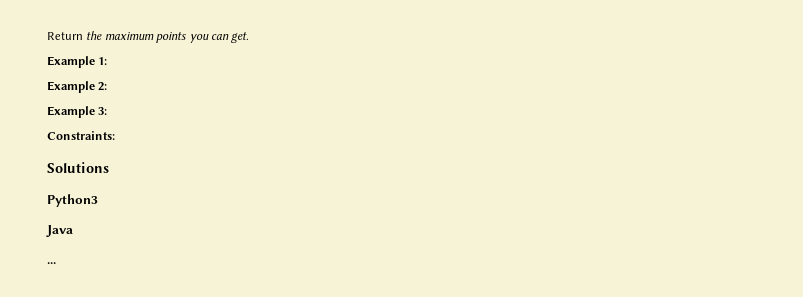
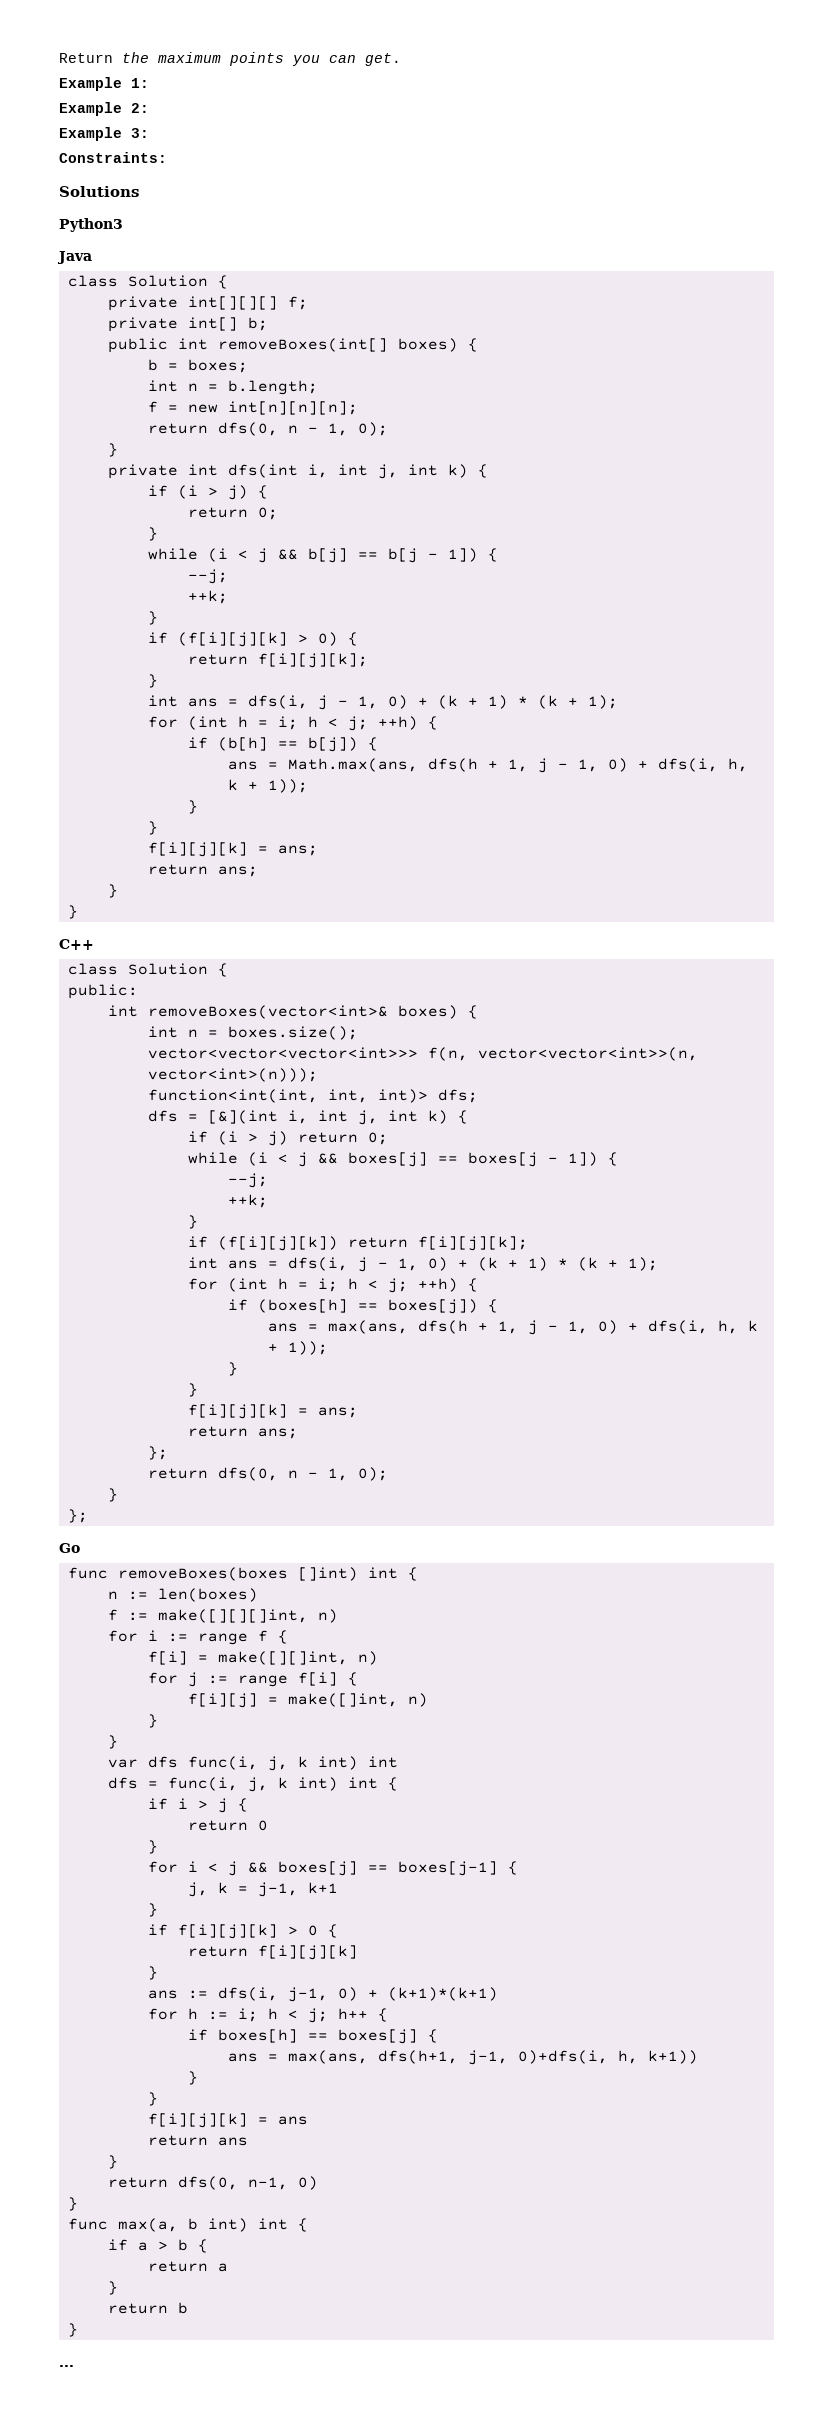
(73, 231) none -> [67,275,228,289] [107,296,308,311] [107,317,268,332] [107,338,478,353] [147,359,248,373] [147,380,318,395] [147,401,358,415] [147,422,388,436] [107,443,118,457] [107,464,488,479] [147,485,268,500] [187,507,278,520] [147,527,158,541] [147,548,498,563] [187,569,228,584] [187,590,228,604] [147,611,158,625] [147,632,358,647] [187,653,368,668] [147,674,158,688] [147,695,618,710] [147,716,438,731] [187,737,378,752] [227,758,748,773] [227,779,308,793] [187,800,198,814] [147,821,158,835] [147,842,318,857] [147,864,258,877] [107,884,118,898] [67,905,78,919] [59,939,94,950] [67,963,228,977] [67,984,138,999] [107,1005,478,1019] [147,1026,358,1040] [147,1047,698,1061] [147,1068,318,1082] [147,1089,478,1103] [147,1110,468,1125] [187,1131,388,1146] [187,1152,618,1167] [227,1173,268,1188] [227,1194,268,1208] [187,1215,198,1229] [187,1236,528,1251] [187,1257,658,1272] [187,1278,478,1293] [227,1299,498,1314] [267,1320,758,1335] [267,1341,328,1355] [227,1362,238,1376] [187,1383,198,1397] [187,1404,358,1419] [187,1426,298,1439] [147,1446,168,1460] [147,1467,388,1481] [107,1488,118,1502] [67,1509,88,1523] [59,1543,80,1553] [67,1567,418,1581] [107,1588,258,1602] [107,1609,338,1623] [107,1630,288,1645] [147,1651,378,1665] [147,1672,358,1687] [187,1693,428,1708] [147,1714,158,1728] [107,1735,118,1749] [107,1756,398,1771] [107,1777,398,1792] [147,1798,248,1813] [187,1820,268,1831] [147,1840,158,1854] [147,1861,518,1876] [187,1882,338,1897] [147,1903,158,1917] [147,1924,338,1939] [187,1945,358,1960] [147,1966,158,1980] [147,1987,498,2002] [147,2008,388,2023] [187,2029,438,2044] [227,2050,698,2065] [187,2071,198,2085] [147,2092,158,2106] [147,2113,308,2128] [147,2135,248,2146] [107,2155,118,2169] [107,2176,318,2190] [67,2197,78,2211] [67,2218,308,2232] [107,2239,208,2253] [147,2261,228,2272] [107,2281,118,2295] [107,2302,188,2314] [67,2323,78,2337] // class Solution { // private int[][][] f; // private int[] b; // public int removeBoxes(int[] boxes) { // b = boxes; // int n = b.length; // f = new int[n][n][n]; // return dfs(0, n - 1, 0); // } // private int dfs(int i, int j, int k) { // if (i > j) { // return 0; // } // while (i < j && b[j] == b[j - 1]) { // --j; // ++k; // } // if (f[i][j][k] > 0) { // return f[i][j][k]; // } // int ans = dfs(i, j - 1, 0) + (k + 1) * (k + 1); // for (int h = i; h < j; ++h) { // if (b[h] == b[j]) { // ans = Math.max(ans, dfs(h + 1, j - 1, 0) + dfs(i, h, k + 1)); // } // } // f[i][j][k] = ans; // return ans; // } // } // C++ // class Solution { // public: // int removeBoxes(vector<int>& boxes) { // int n = boxes.size(); // vector<vector<vector<int>>> f(n, vector<vector<int>>(n, vector<int>(n))); // function<int(int, int, int)> dfs; // dfs = [&](int i, int j, int k) { // if (i > j) return 0; // while (i < j && boxes[j] == boxes[j - 1]) { // --j; // ++k; // } // if (f[i][j][k]) return f[i][j][k]; // int ans = dfs(i, j - 1, 0) + (k + 1) * (k + 1); // for (int h = i; h < j; ++h) { // if (boxes[h] == boxes[j]) { // ans = max(ans, dfs(h + 1, j - 1, 0) + dfs(i, h, k + 1)); // } // } // f[i][j][k] = ans; // return ans; // }; // return dfs(0, n - 1, 0); // } // }; // Go // func removeBoxes(boxes []int) int { // n := len(boxes) // f := make([][][]int, n) // for i := range f { // f[i] = make([][]int, n) // for j := range f[i] { // f[i][j] = make([]int, n) // } // } // var dfs func(i, j, k int) int // dfs = func(i, j, k int) int { // if i > j { // return 0 // } // for i < j && boxes[j] == boxes[j-1] { // j, k = j-1, k+1 // } // if f[i][j][k] > 0 { // return f[i][j][k] // } // ans := dfs(i, j-1, 0) + (k+1)*(k+1) // for h := i; h < j; h++ { // if boxes[h] == boxes[j] { // ans = max(ans, dfs(h+1, j-1, 0)+dfs(i, h, k+1)) // } // } // f[i][j][k] = ans // return ans // } // return dfs(0, n-1, 0) // } // func max(a, b int) int { // if a > b { // return a // } // return b // }

